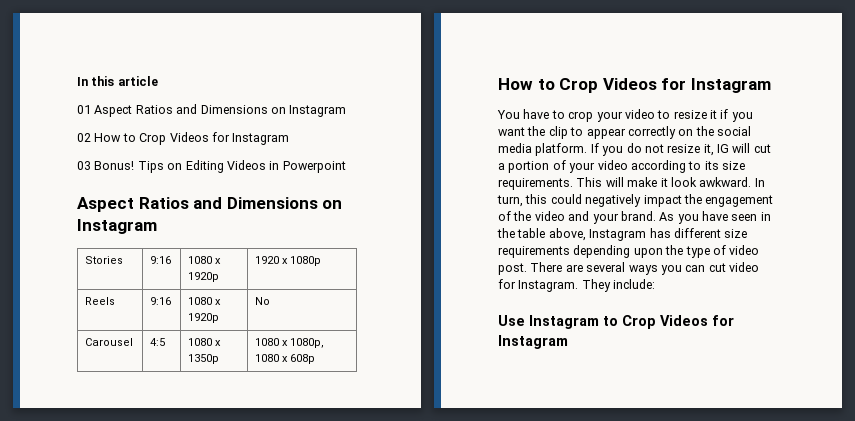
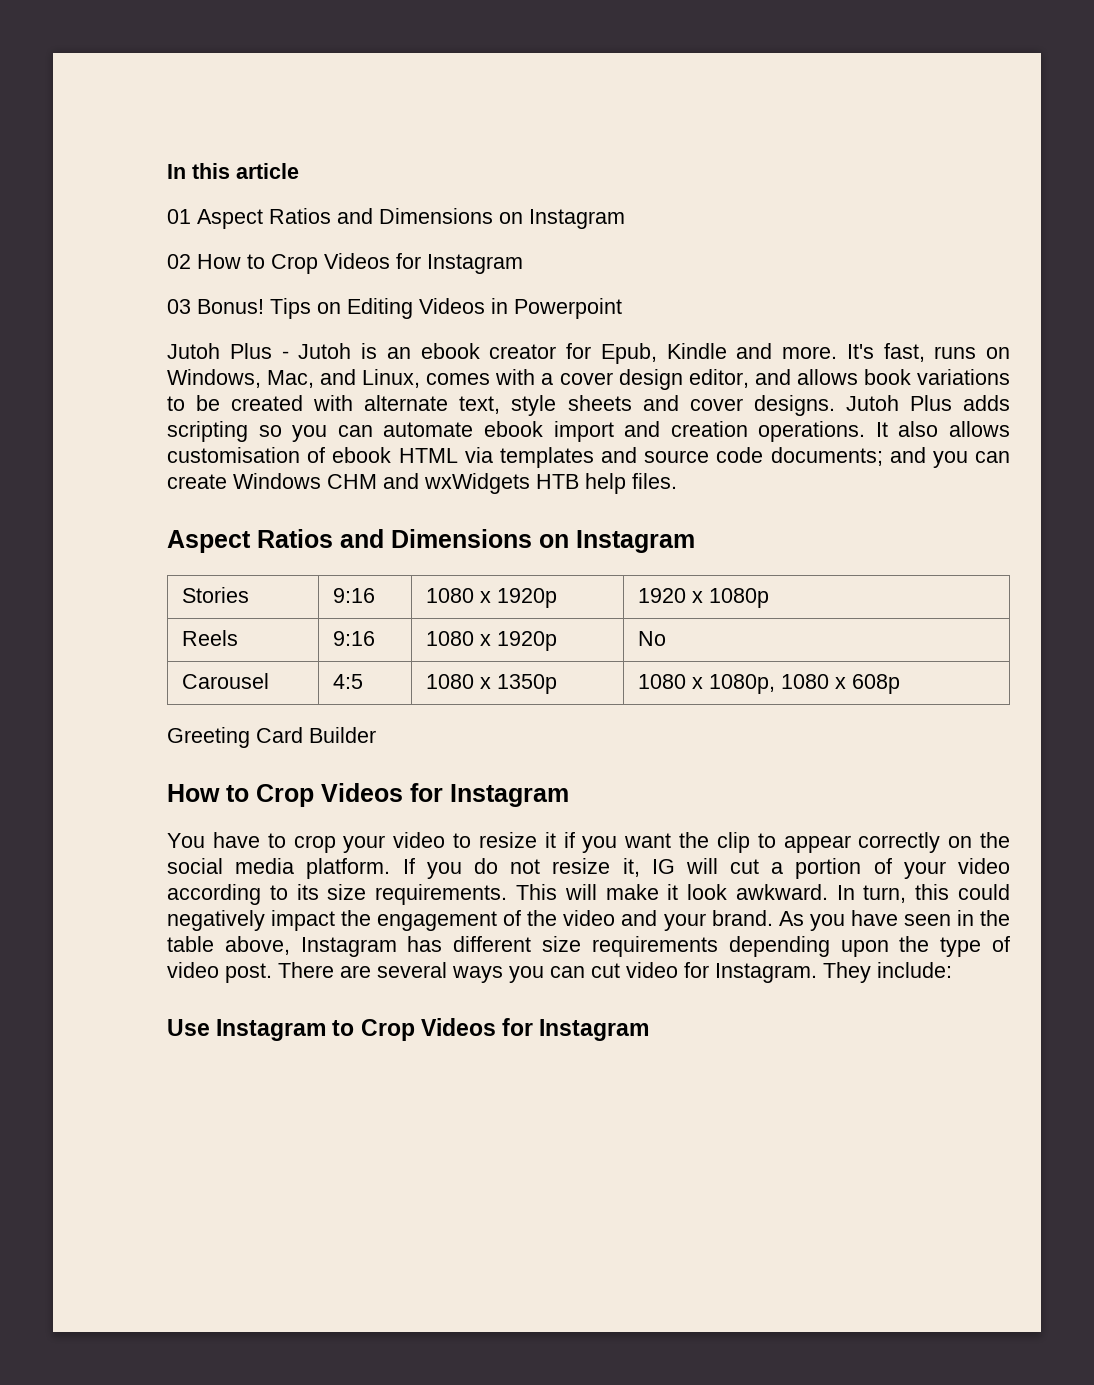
(346, 167) none -> [167,343,1010,364] [167,369,1011,390] [167,395,1011,416] [167,421,1011,442] [167,447,1010,468] [167,473,677,494] // Jutoh Plus - Jutoh is an ebook creator for Epub, Kindle and more. It's fast, runs on Windows, Mac, and Linux, comes with a cover design editor, and allows book variations to be created with alternate text, style sheets and cover designs. Jutoh Plus adds scripting so you can automate ebook import and creation operations. It also allows customisation of ebook HTML via templates and source code documents; and you can create Windows CHM and wxWidgets HTB help files.
(316, 359) none -> [167,727,376,748] // Greeting Card Builder

